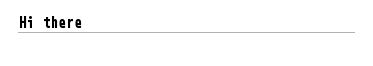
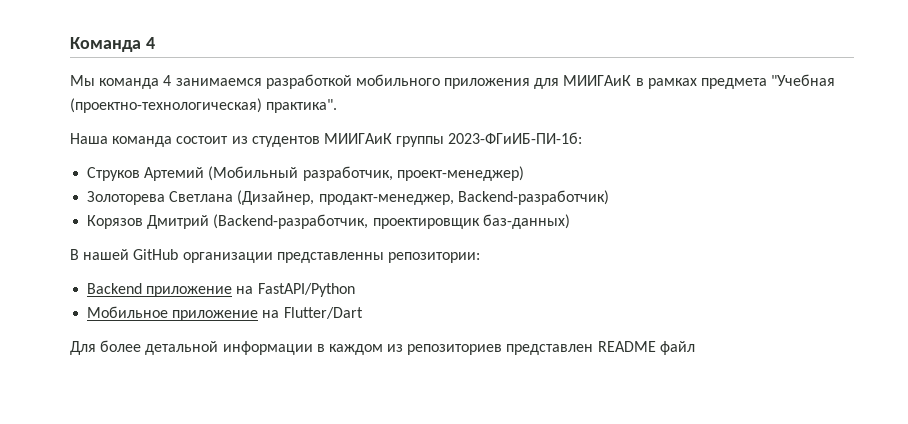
[18,16,82,28] Hi there -> [70,37,155,52] [70,74,836,89] [70,98,338,113] [70,132,583,147] [87,166,524,181] [87,190,609,205] [87,214,570,229] [70,249,480,263] [87,283,355,297] [87,306,363,321] [70,340,695,355] Команда 4 // Мы команда 4 занимаемся разработкой мобильного приложения для МИИГАиК в рамках предмета "Учебная (проектно-технологическая) практика". // Наша команда состоит из студентов МИИГАиК группы 2023-ФГиИБ-ПИ-1б: // Струков Артемий (Мобильный разработчик, проект-менеджер) // Золоторева Светлана (Дизайнер, продакт-менеджер, Backend-разработчик) // Корязов Дмитрий (Backend-разработчик, проектировщик баз-данных) // В нашей GitHub организации представленны репозитории: // Backend приложение на FastAPI/Python // Мобильное приложение на Flutter/Dart // Для более детальной информации в каждом из репозиториев представлен README файл

